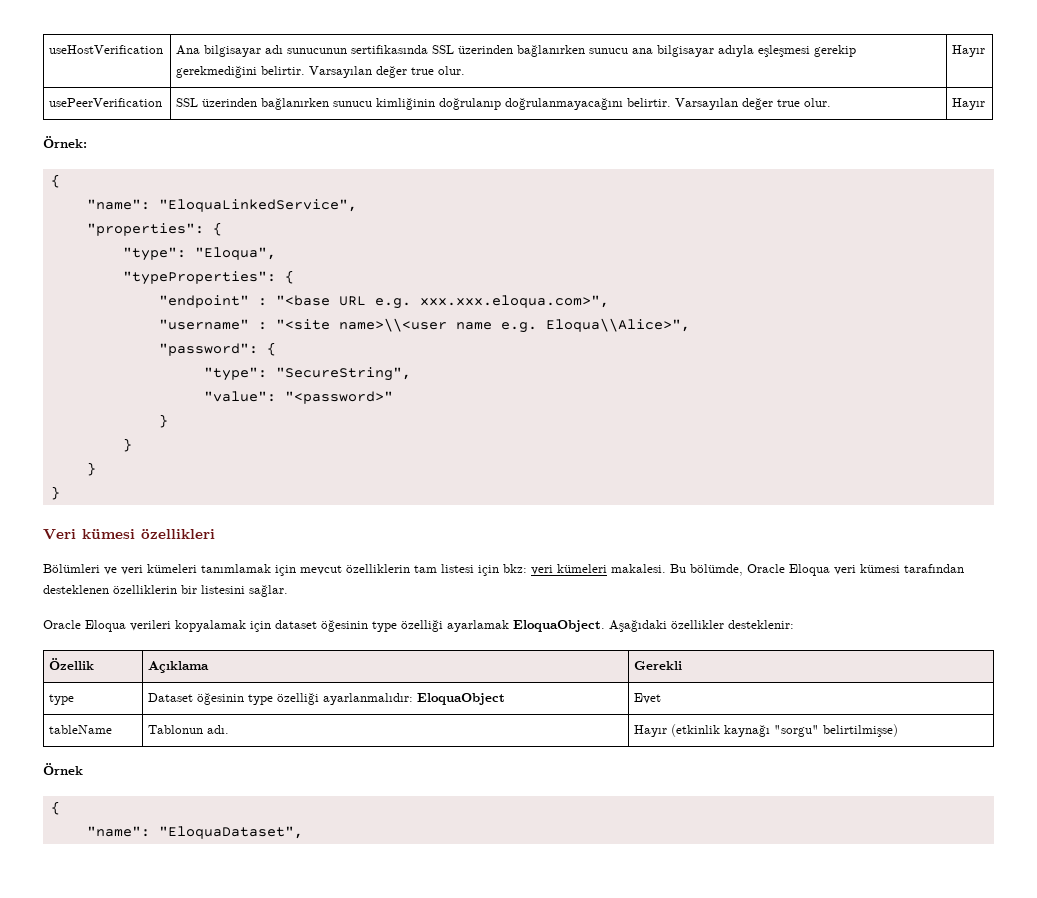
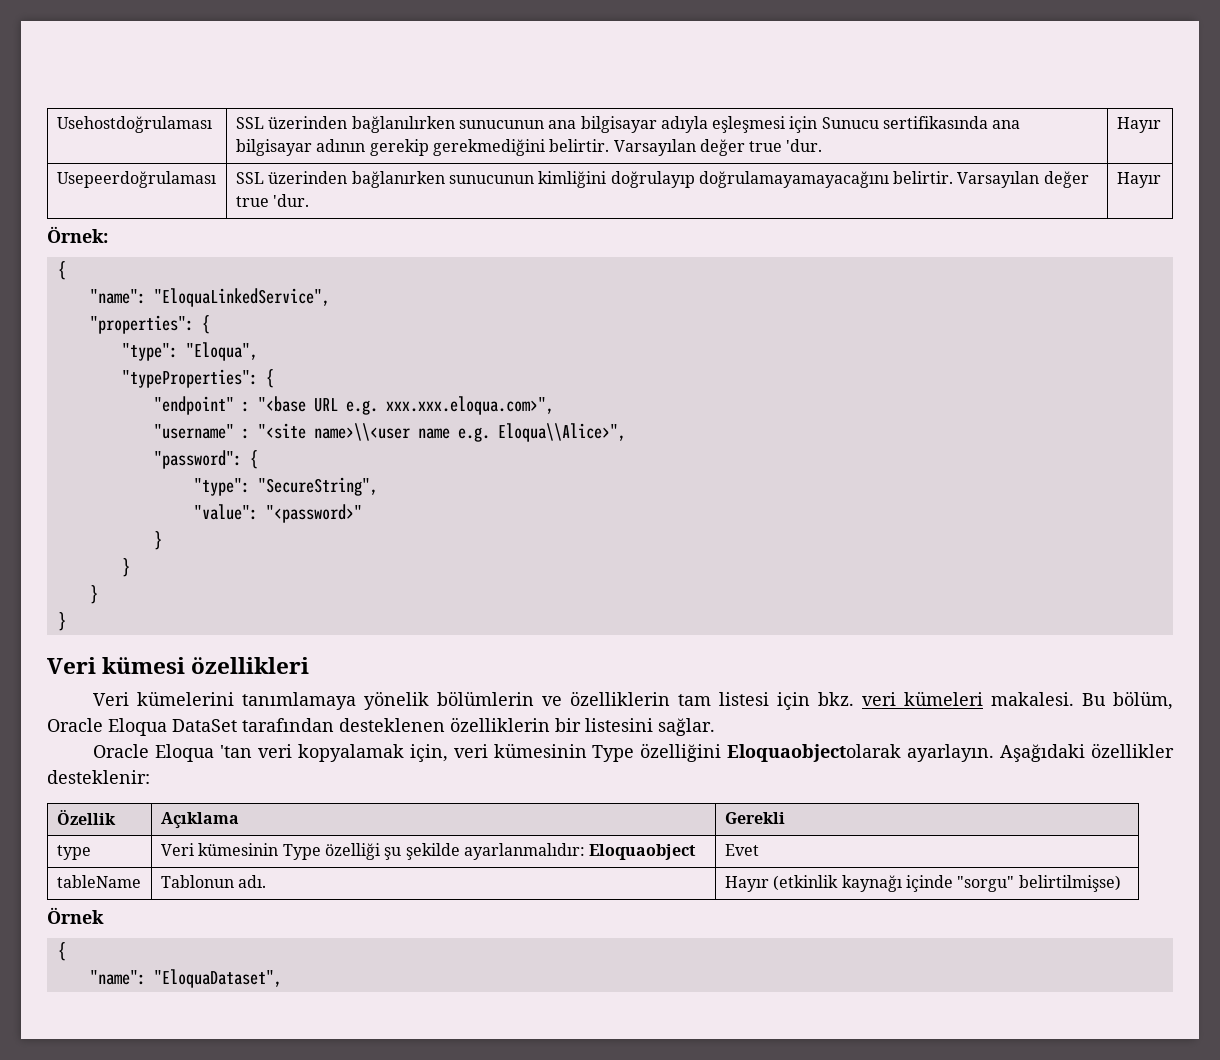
[49,45,164,54] [176,45,811,57] useHostVerification | Ana bilgisayar adı sunucunun sertifikasında SSL üzerinden bağlanırken sunucu ana bilgisayar adıyla eşleşmesi -> [56,116,212,133] [235,116,1021,133] [235,139,366,156] Usehostdoğrulaması | SSL üzerinden bağlanılırken sunucunun ana bilgisayar adıyla eşleşmesi için Sunucu sertifikasında ana bilgisayar adının
[438,66,466,75] [952,45,986,57] [49,98,163,107] [176,98,832,110] olur. | Hayır // usePeerVerification | SSL üzerinden bağlanırken sunucu kimliğinin doğrulanıp doğrulanmayacağını belirtir. Varsayılan değer true olur. -> [786,139,823,152] [1116,117,1161,133] [56,171,216,188] [235,171,1089,188] [235,194,310,207] 'dur. | Hayır // Usepeerdoğrulaması | SSL üzerinden bağlanırken sunucunun kimliğini doğrulayıp doğrulamayamayacağını belirtir. Varsayılan değer true 'dur.
[43,564,342,576] Bölümleri ve veri kümeleri tanımlamak için mevcut -> [93,691,563,710] Veri kümelerini tanımlamaya yönelik bölümlerin ve
[503,564,527,573] bkz: -> [818,692,855,706] bkz.
[690,564,900,576] bölümde, Oracle Eloqua veri kümesi -> [1113,691,1173,710] [47,718,237,736] bölüm, Oracle Eloqua DataSet
[130,620,605,632] verileri kopyalamak için dataset öğesinin type özelliği ayarlamak EloquaObject. -> [220,743,995,762] 'tan veri kopyalamak için, veri kümesinin Type özelliğini Eloquaobjectolarak ayarlayın.
[148,693,506,705] Dataset öğesinin type özelliği ayarlanmalıdır: EloquaObject -> [160,843,697,860] Veri kümesinin Type özelliği şu şekilde ayarlanmalıdır: Eloquaobject
(771, 731) none -> [905,875,953,892] içinde

